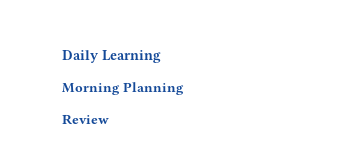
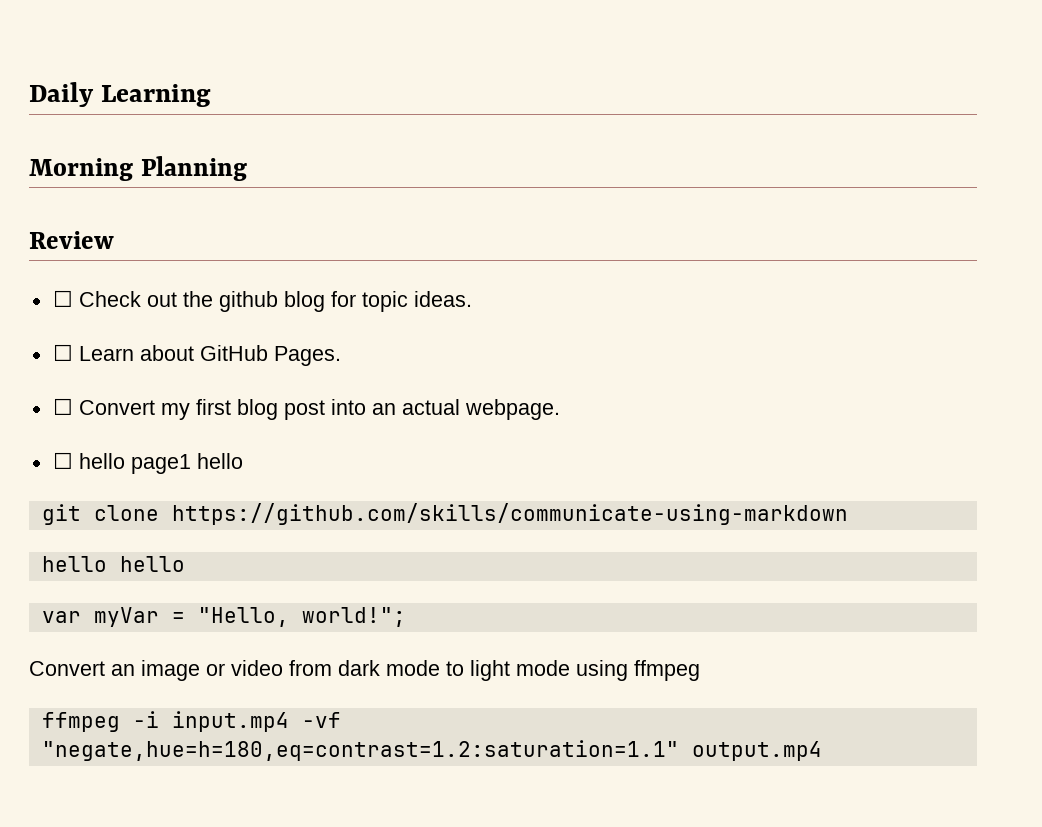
(109, 119) none -> [52,290,472,312] [52,344,341,366] [52,398,560,420] [52,452,243,474] [41,503,848,525] [41,556,185,572] [41,607,406,627] [29,660,700,681] [41,711,341,732] [41,740,822,761] // ☐ Check out the github blog for topic ideas. // ☐ Learn about GitHub Pages. // ☐ Convert my first blog post into an actual webpage. // ☐ hello page1 hello // git clone https://github.com/skills/communicate-using-markdown // hello hello // var myVar = "Hello, world!"; // Convert an image or video from dark mode to light mode using ffmpeg // ffmpeg -i input.mp4 -vf "negate,hue=h=180,eq=contrast=1.2:saturation=1.1" output.mp4

